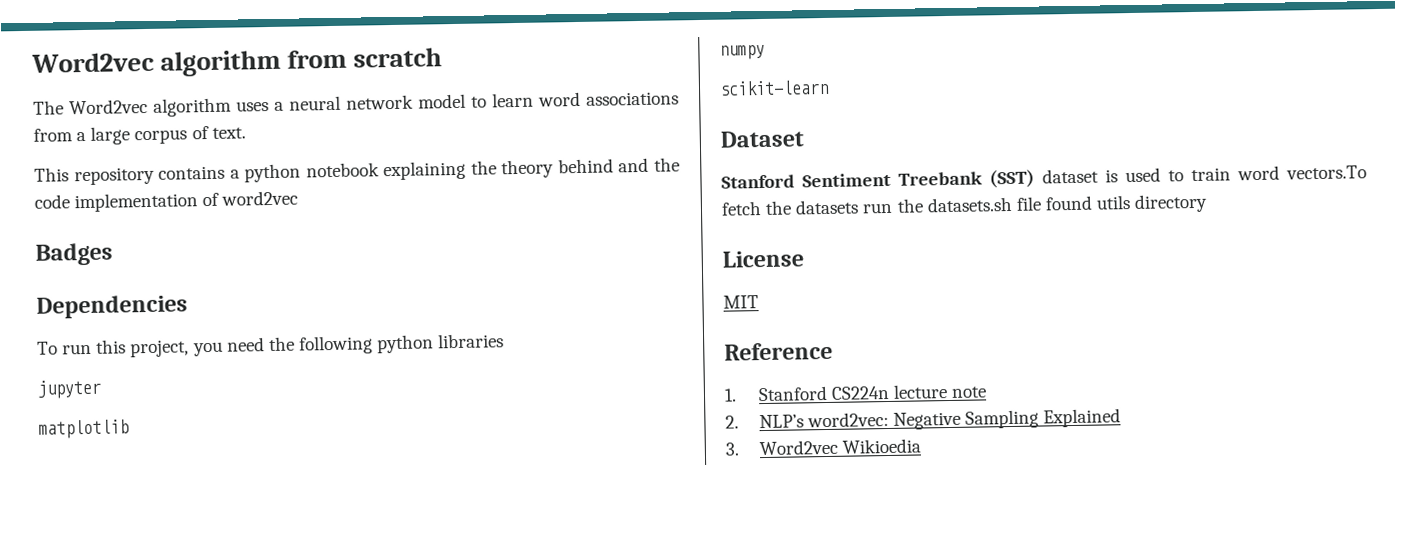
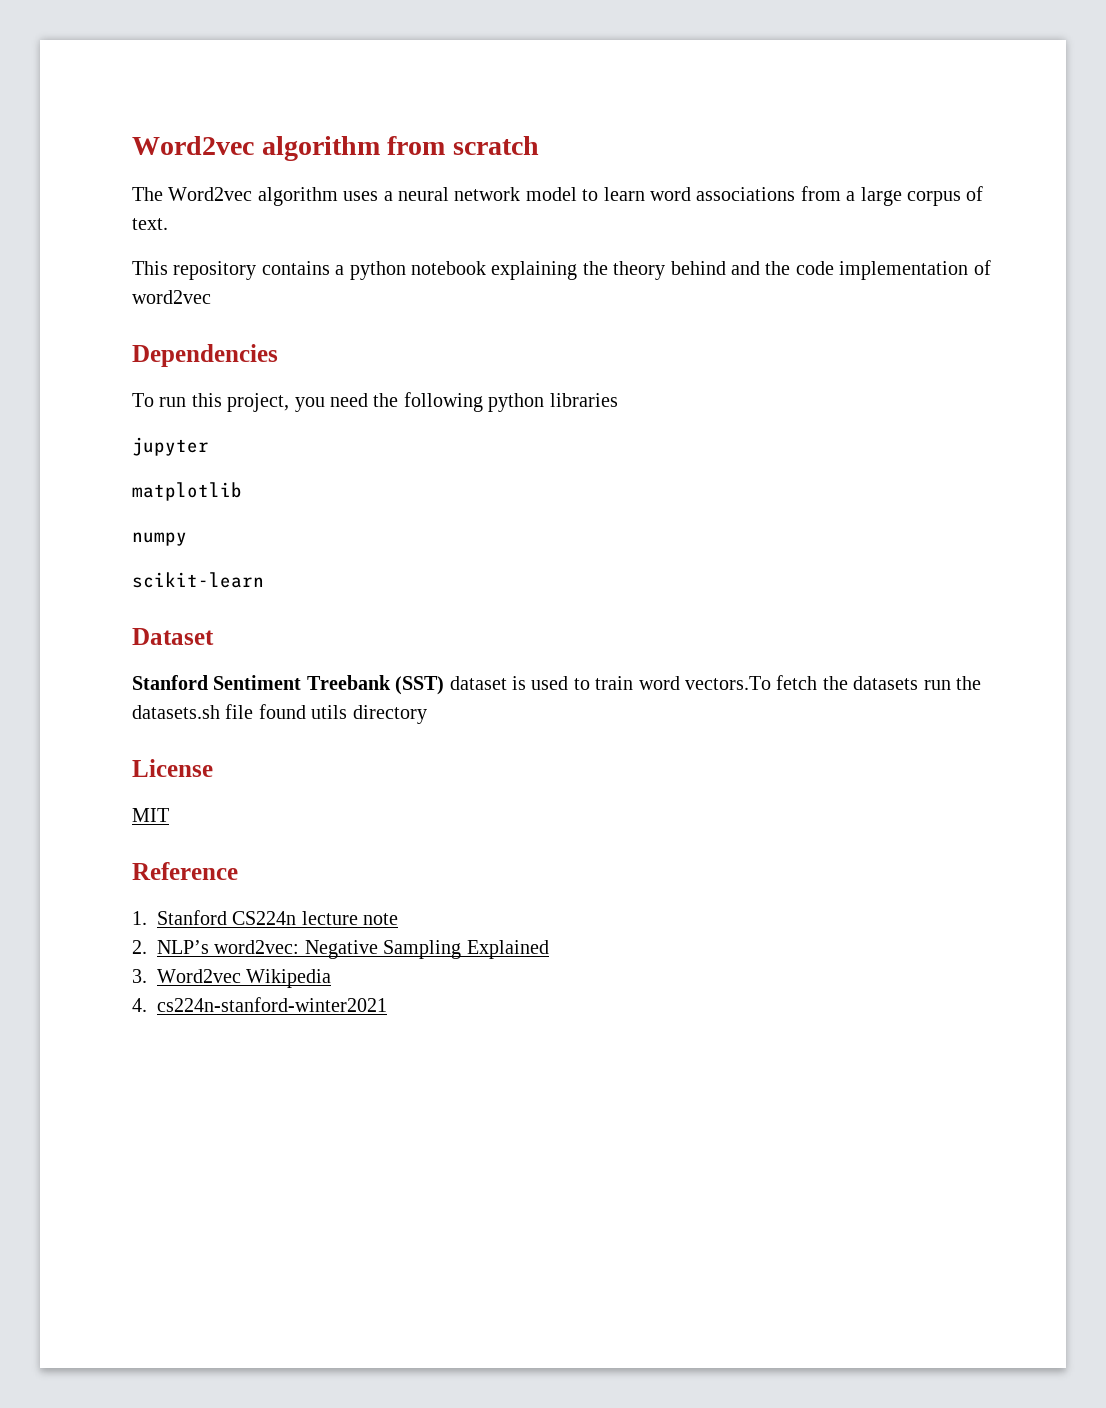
[35,242,113,266] // Badges -> (211, 297) none
[841,438,921,454] Wikioedia -> [246,969,332,988] [132,997,387,1012] Wikipedia // 4. cs224n-stanford-winter2021

